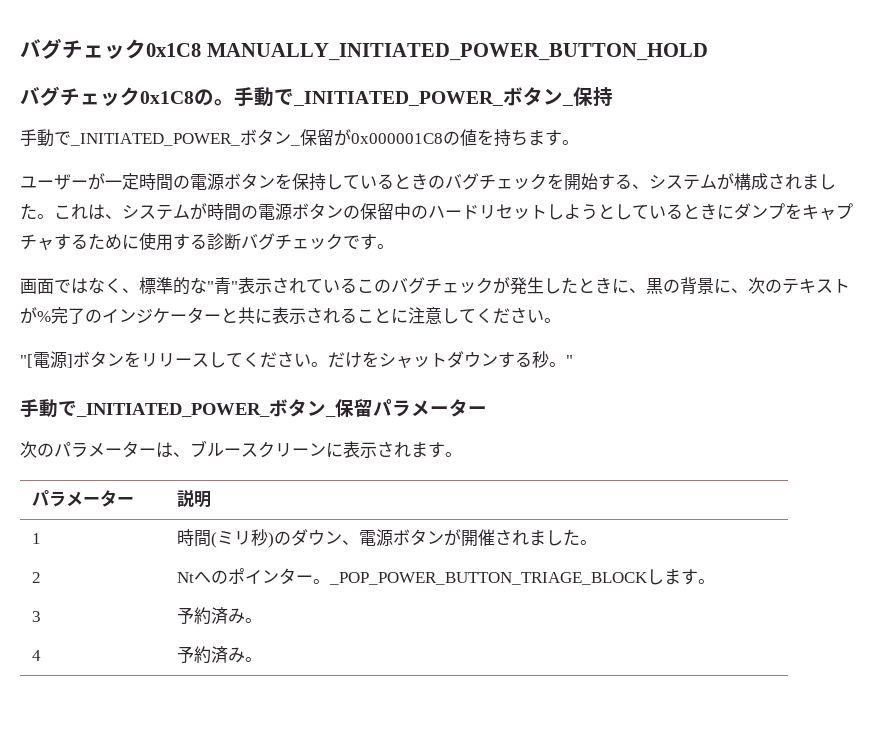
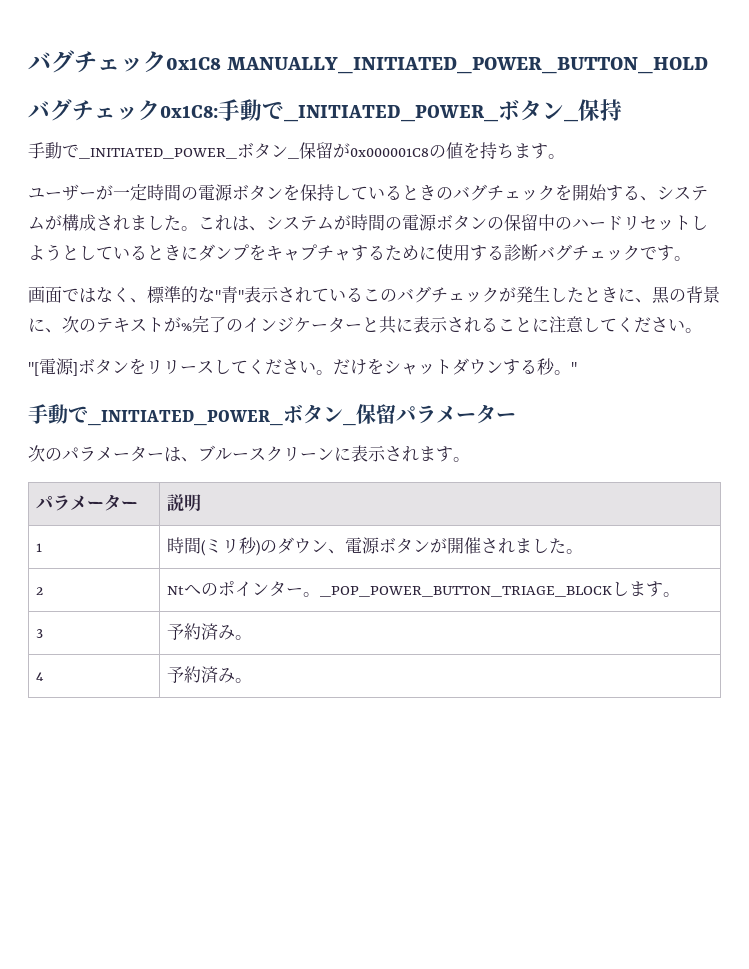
[140,89,234,106] 0x1C8の。 -> [160,105,218,118] 0x1C8:

